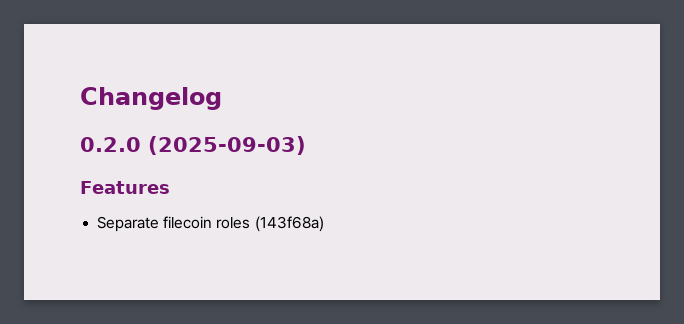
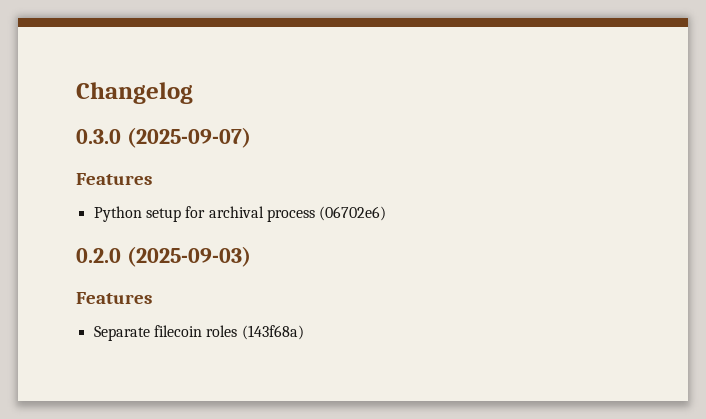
(222, 98) none -> [76,127,251,148] [76,173,152,185] [93,206,387,222] // 0.3.0 (2025-09-07) // Features // Python setup for archival process (06702e6)

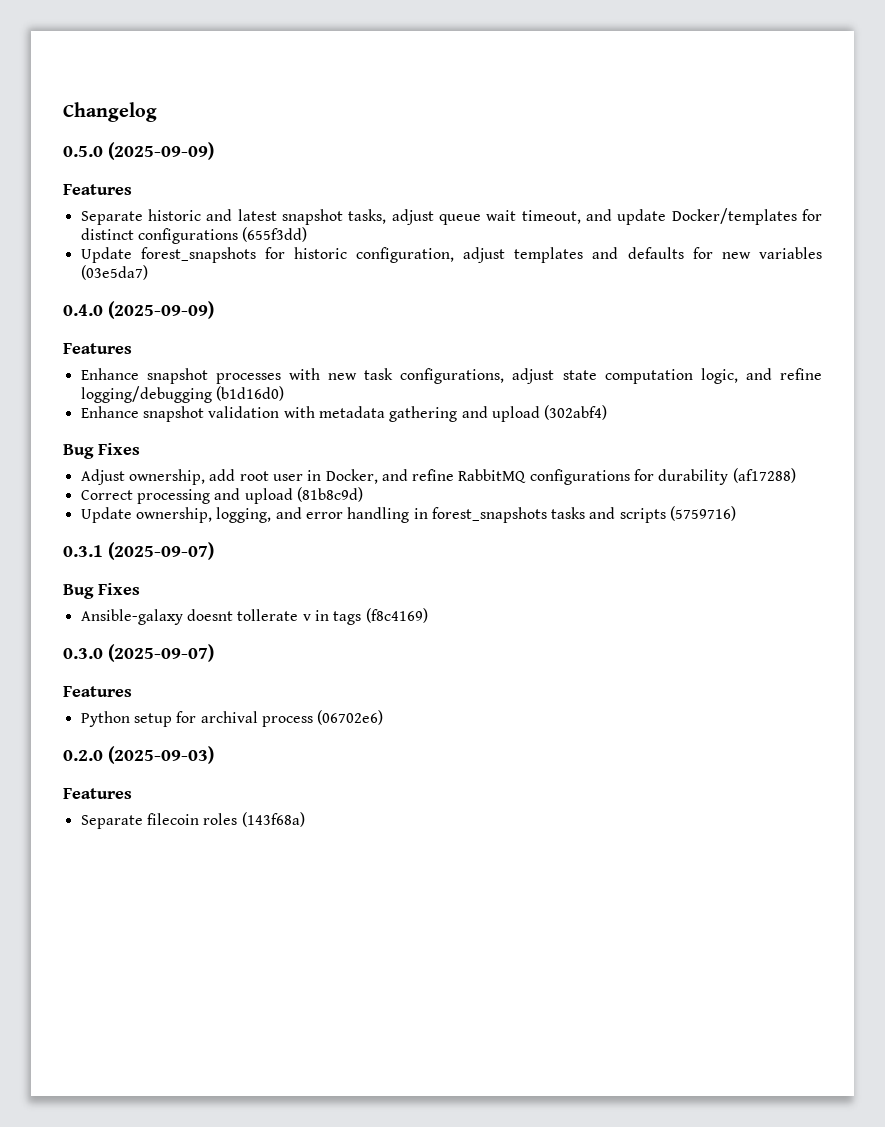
(193, 93) none -> [63,142,214,160] [63,184,132,195] [80,208,822,225] [80,227,308,244] [80,247,822,263] [80,265,148,280] [63,301,214,319] [63,343,132,354] [80,368,823,384] [80,386,284,403] [80,405,608,422] [63,443,140,459] [80,468,796,485] [80,487,363,504] [80,506,737,523] [63,542,214,560] [63,583,140,599] [80,608,428,625] // 0.5.0 (2025-09-09) // Features // Separate historic and latest snapshot tasks, adjust queue wait timeout, and update Docker/templates for distinct configurations (655f3dd) // Update forest_snapshots for historic configuration, adjust templates and defaults for new variables (03e5da7) // 0.4.0 (2025-09-09) // Features // Enhance snapshot processes with new task configurations, adjust state computation logic, and refine logging/debugging (b1d16d0) // Enhance snapshot validation with metadata gathering and upload (302abf4) // Bug Fixes // Adjust ownership, add root user in Docker, and refine RabbitMQ configurations for durability (af17288) // Correct processing and upload (81b8c9d) // Update ownership, logging, and error handling in forest_snapshots tasks and scripts (5759716) // 0.3.1 (2025-09-07) // Bug Fixes // Ansible-galaxy doesnt tollerate v in tags (f8c4169)

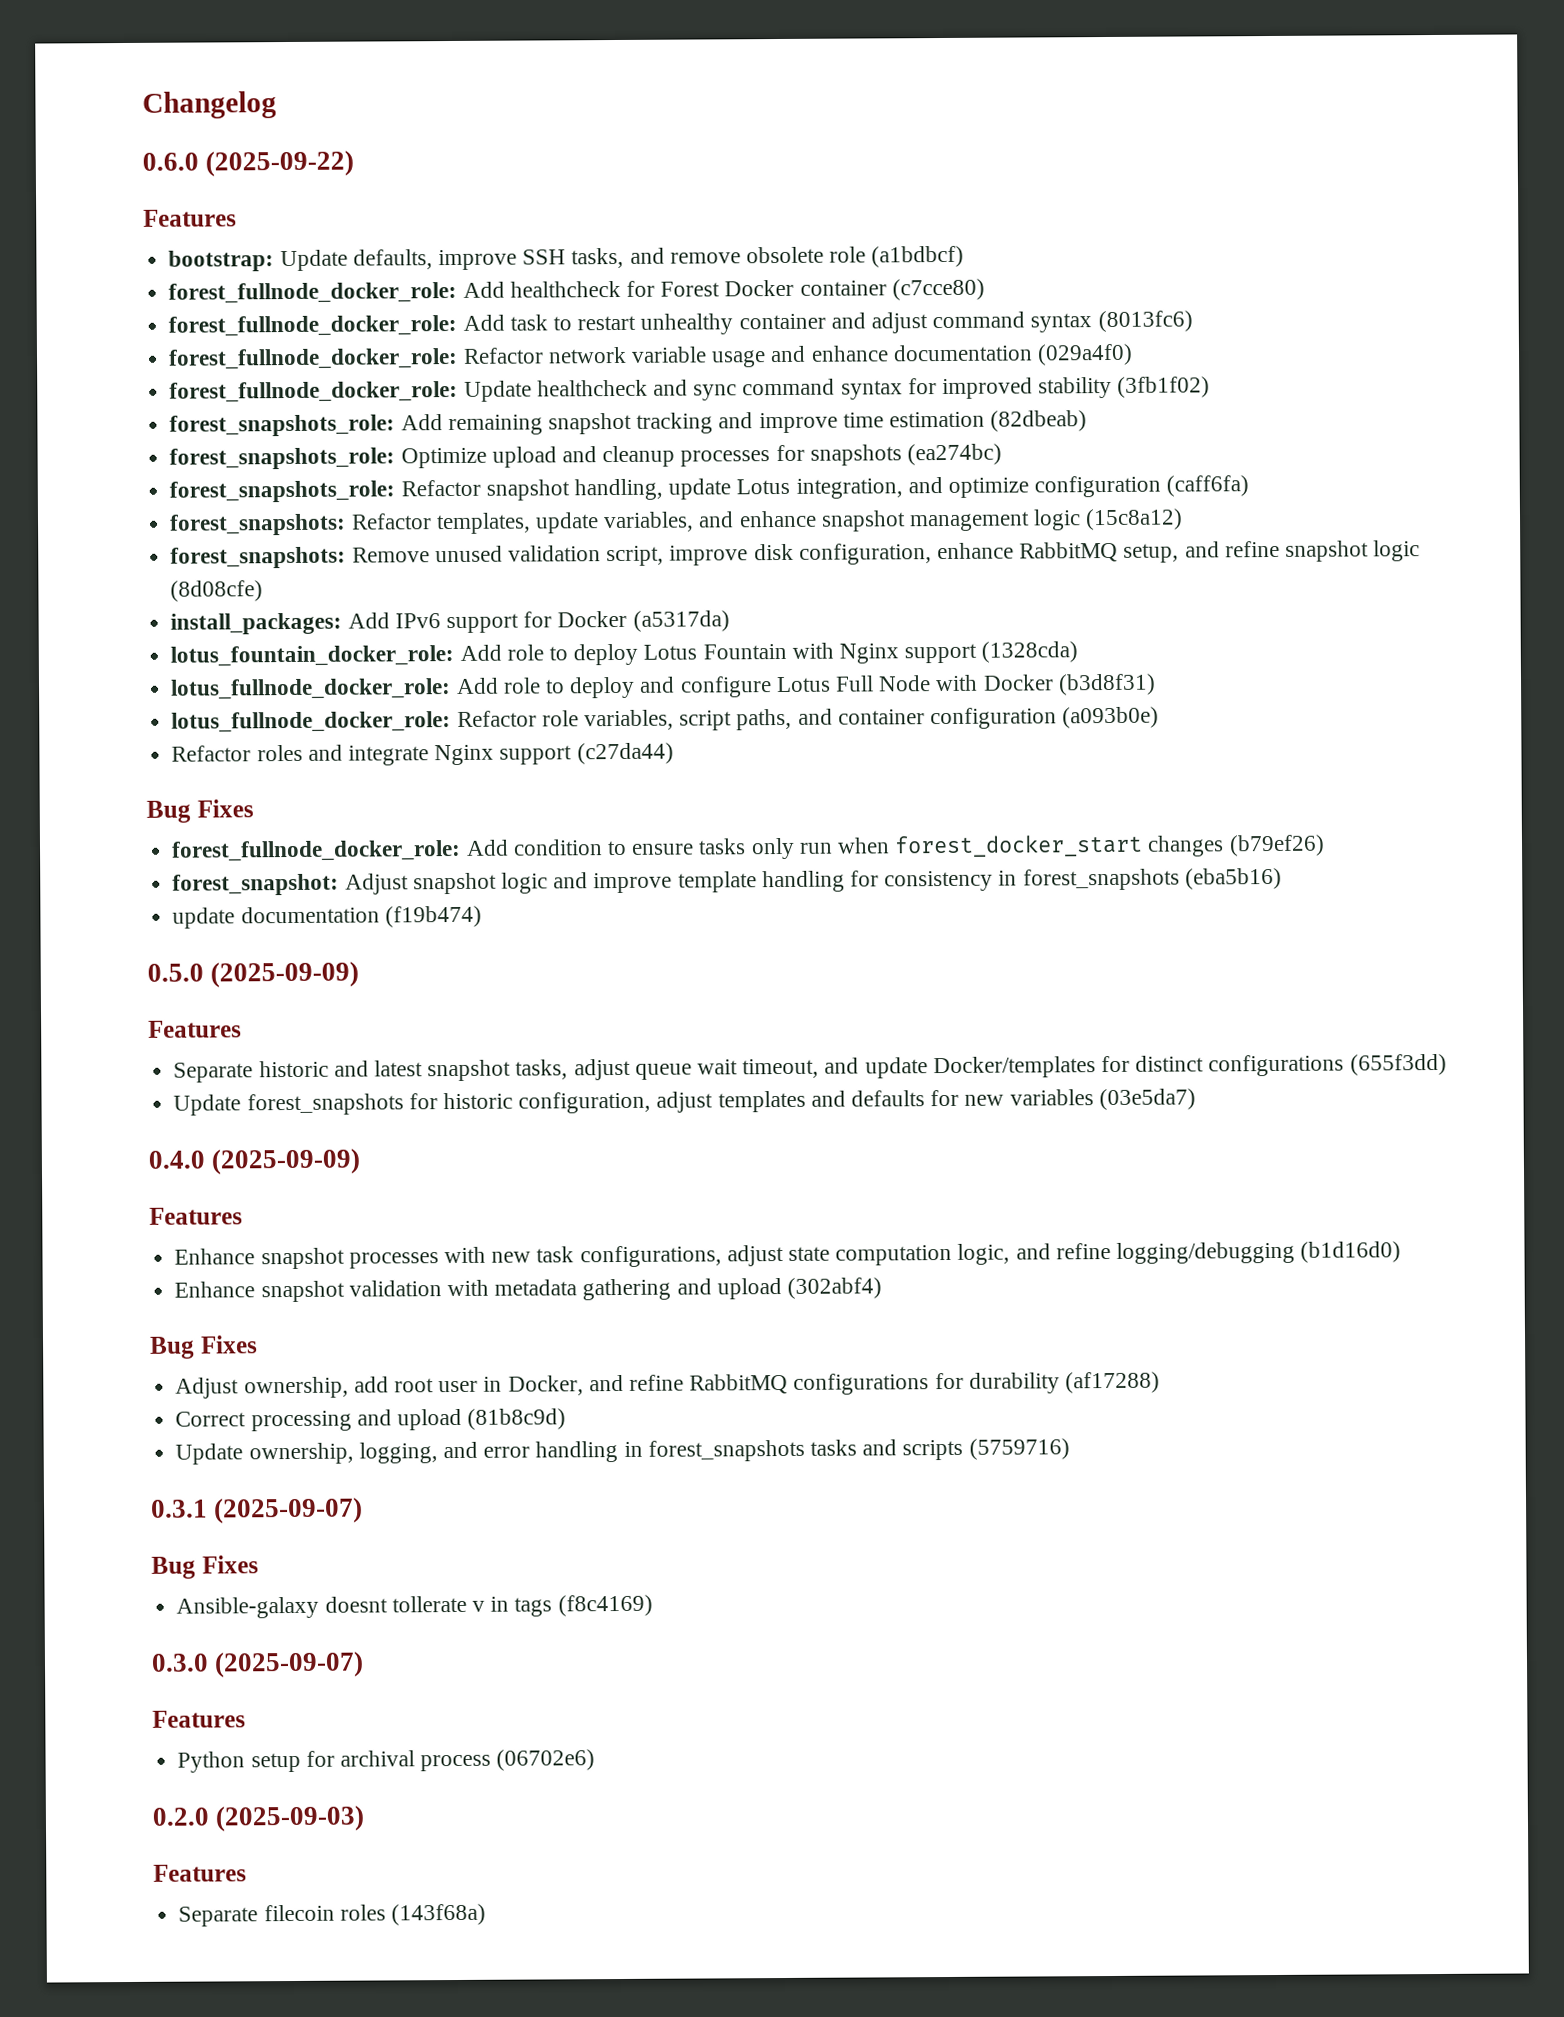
(157, 112) none -> [142,150,355,177] [143,209,237,227] [168,245,965,272] [168,278,985,304] [168,310,1193,337] [168,343,1133,370] [169,376,1211,403] [169,410,1088,437] [169,443,1002,470] [169,475,1250,503] [169,508,1184,536] [170,540,1421,569] [170,580,264,602] [170,610,730,635] [170,641,1079,667] [170,673,1156,700] [171,706,1160,733] [171,742,674,766] [146,799,254,823] [171,834,1325,862] [172,867,1282,896] [172,905,482,929] // 0.6.0 (2025-09-22) // Features // bootstrap: Update defaults, improve SSH tasks, and remove obsolete role (a1bdbcf) // forest_fullnode_docker_role: Add healthcheck for Forest Docker container (c7cce80) // forest_fullnode_docker_role: Add task to restart unhealthy container and adjust command syntax (8013fc6) // forest_fullnode_docker_role: Refactor network variable usage and enhance documentation (029a4f0) // forest_fullnode_docker_role: Update healthcheck and sync command syntax for improved stability (3fb1f02) // forest_snapshots_role: Add remaining snapshot tracking and improve time estimation (82dbeab) // forest_snapshots_role: Optimize upload and cleanup processes for snapshots (ea274bc) // forest_snapshots_role: Refactor snapshot handling, update Lotus integration, and optimize configuration (caff6fa) // forest_snapshots: Refactor templates, update variables, and enhance snapshot management logic (15c8a12) // forest_snapshots: Remove unused validation script, improve disk configuration, enhance RabbitMQ setup, and refine snapshot logic (8d08cfe) // install_packages: Add IPv6 support for Docker (a5317da) // lotus_fountain_docker_role: Add role to deploy Lotus Fountain with Nginx support (1328cda) // lotus_fullnode_docker_role: Add role to deploy and configure Lotus Full Node with Docker (b3d8f31) // lotus_fullnode_docker_role: Refactor role variables, script paths, and container configuration (a093b0e) // Refactor roles and integrate Nginx support (c27da44) // Bug Fixes // forest_fullnode_docker_role: Add condition to ensure tasks only run when forest_docker_start changes (b79ef26) // forest_snapshot: Adjust snapshot logic and improve template handling for consistency in forest_snapshots (eba5b16) // update documentation (f19b474)

